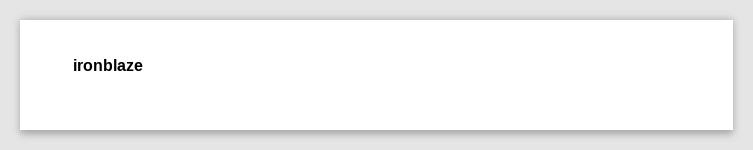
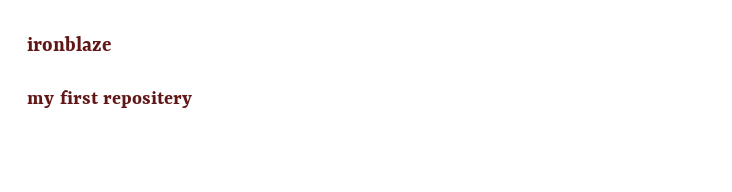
(143, 65) none -> [27,90,193,108] // my first repositery

